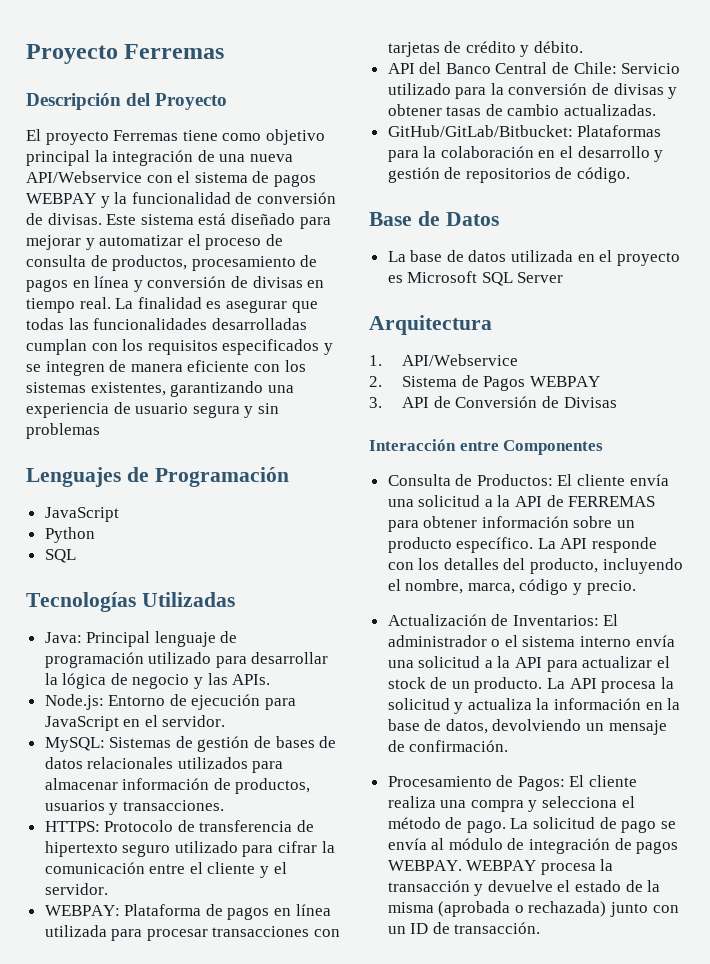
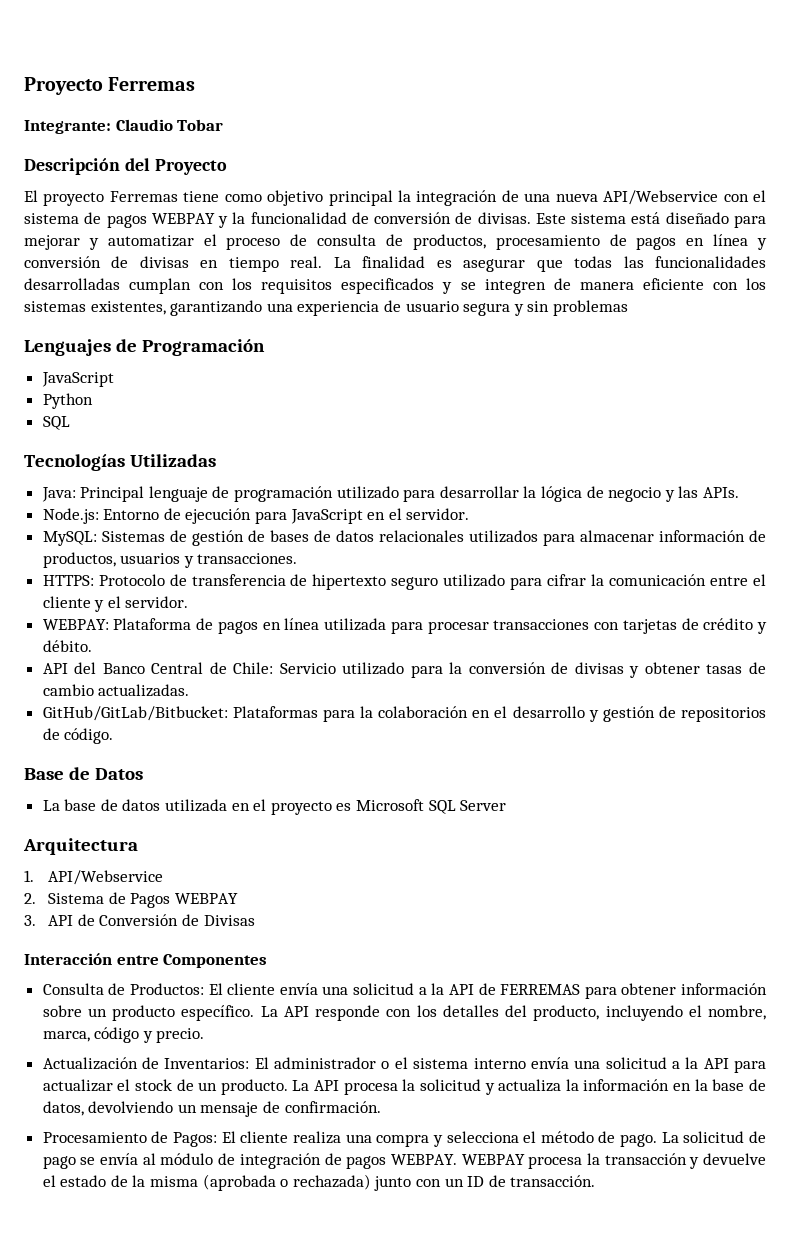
(225, 51) none -> [24,119,224,134] // Integrante: Claudio Tobar

